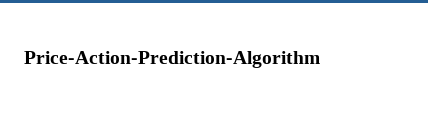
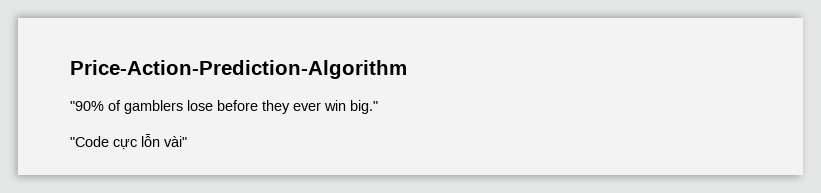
(320, 59) none -> [70,100,378,114] [70,134,187,149] // "90% of gamblers lose before they ever win big." // "Code cực lỗn vài"

